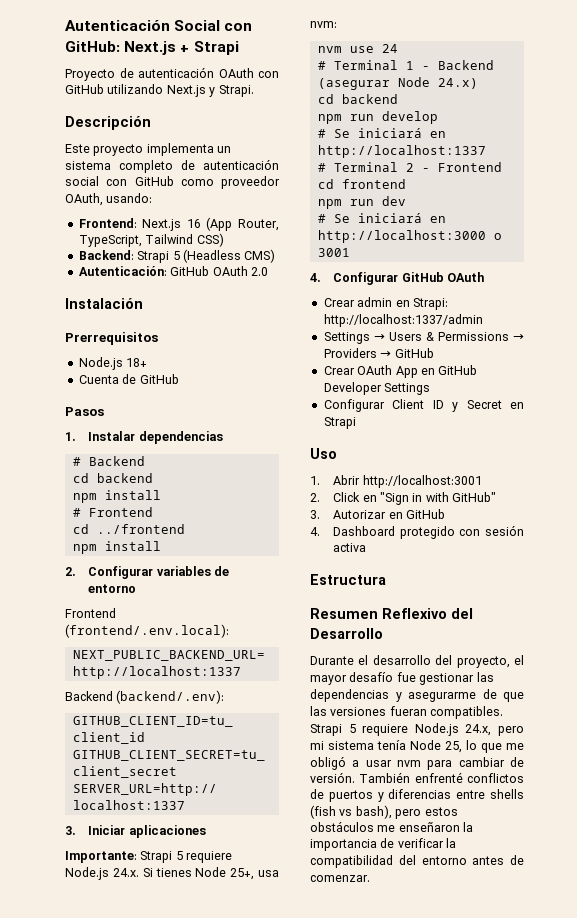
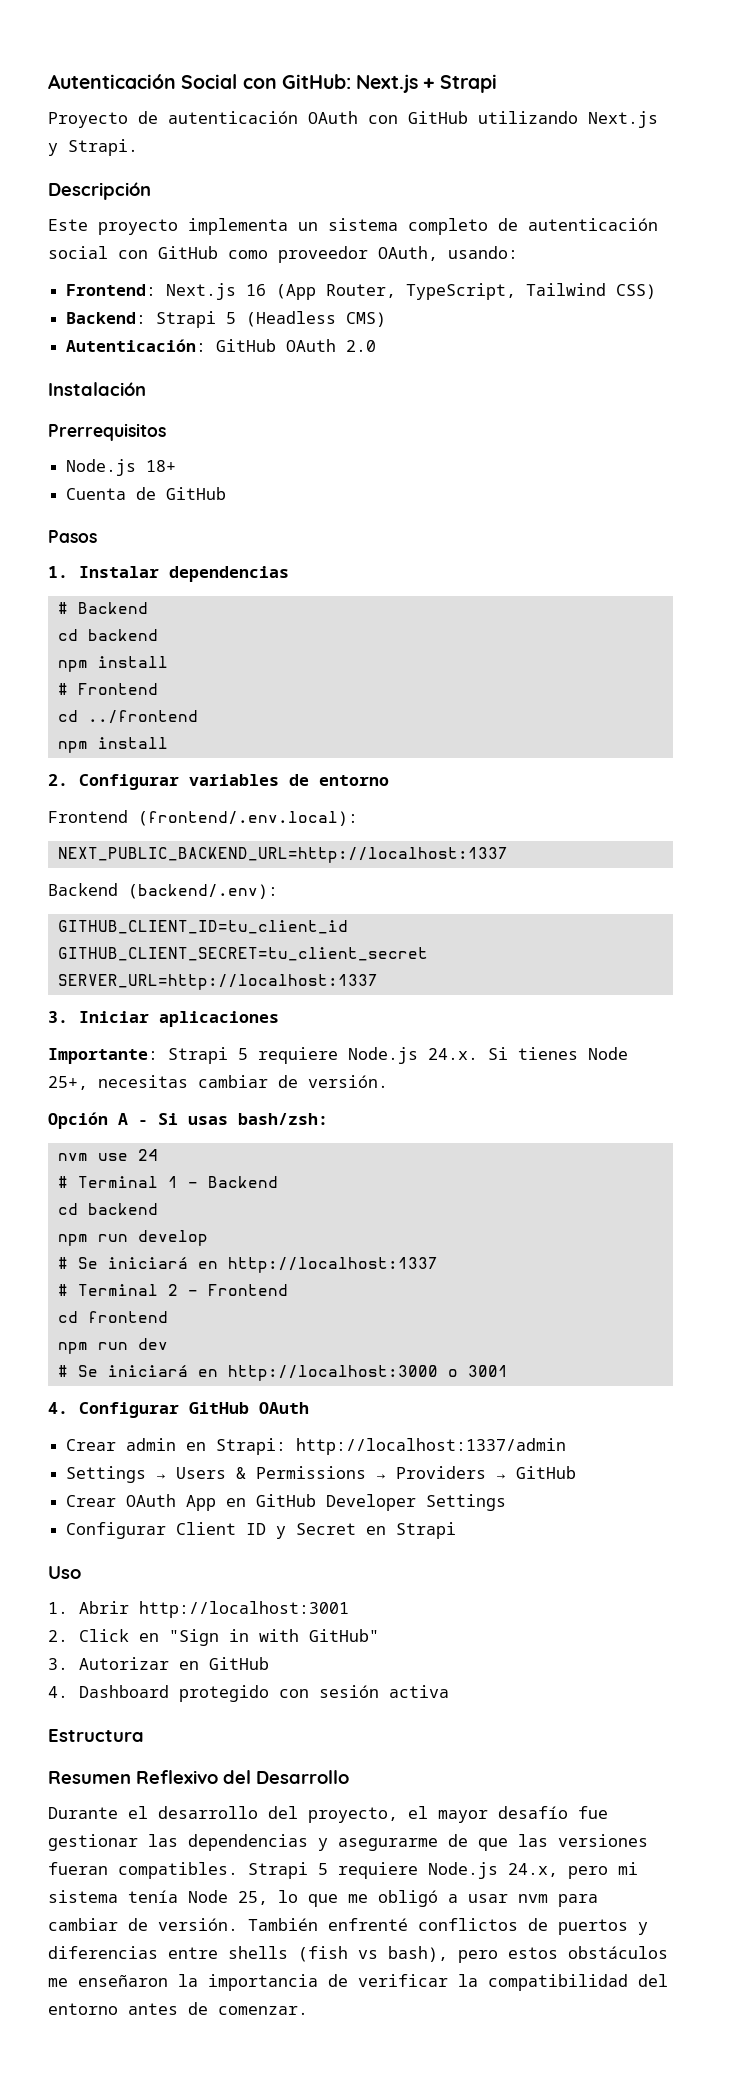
[258,870,279,877] [310,21,337,28] usa nvm: -> [98,1075,388,1088] [48,1112,328,1129] necesitas cambiar de versión. // Opción A - Si usas bash/zsh:
[317,77,478,90] (asegurar Node 24.x) -> (278, 1182) none

